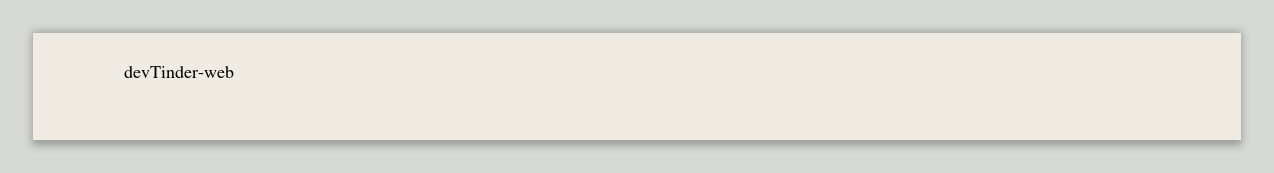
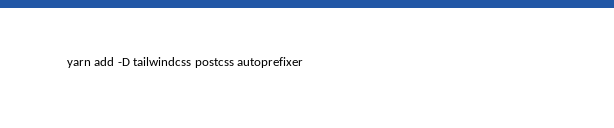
[124,66,234,78] devTinder-web -> [67,57,303,68] yarn add -D tailwindcss postcss autoprefixer

